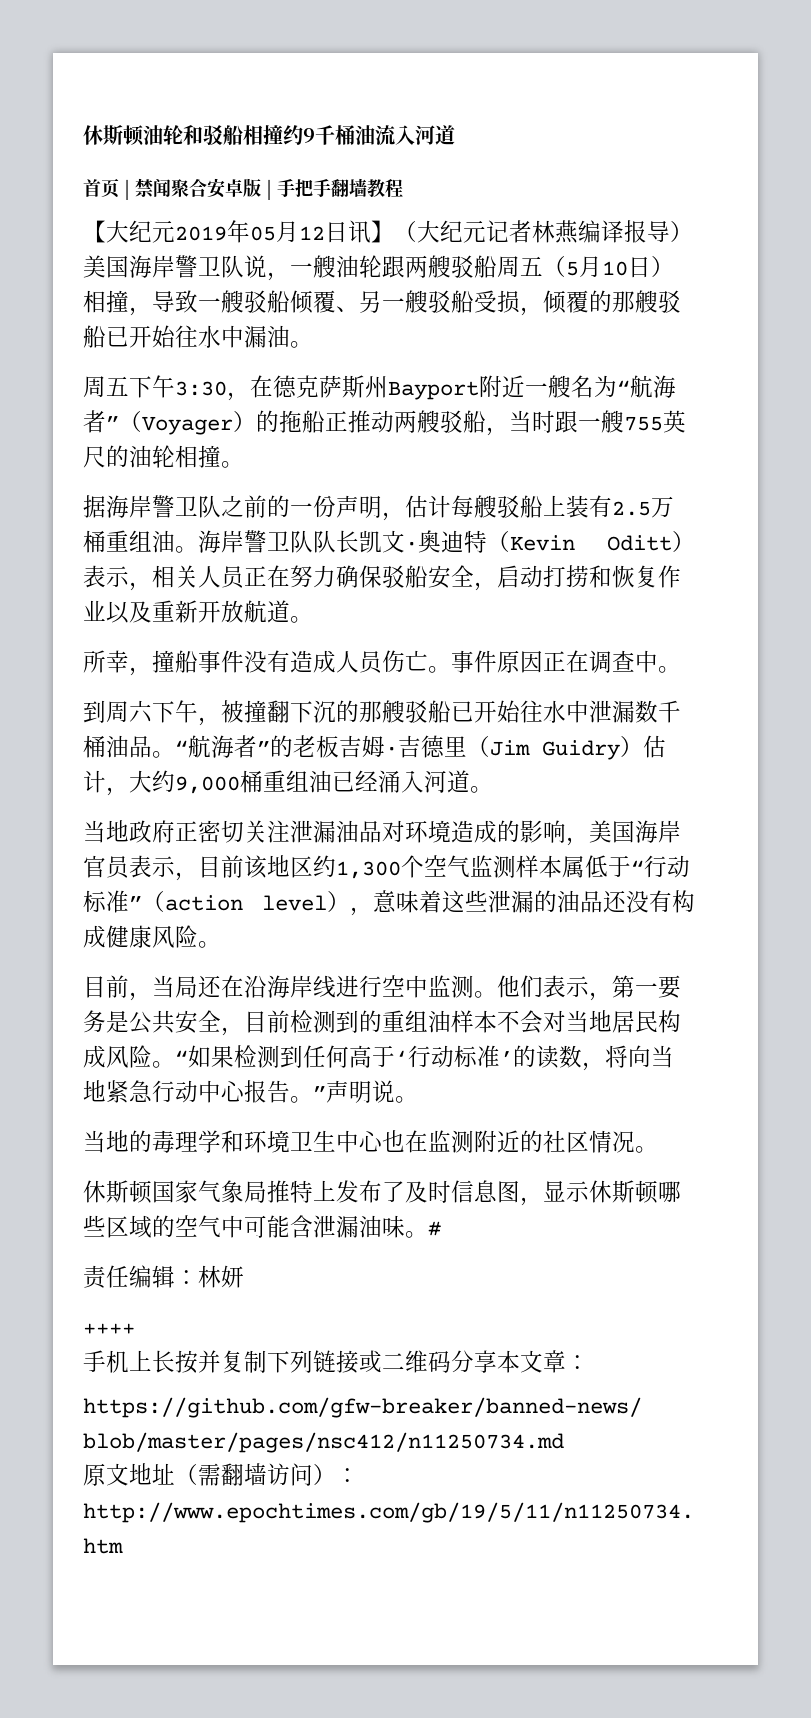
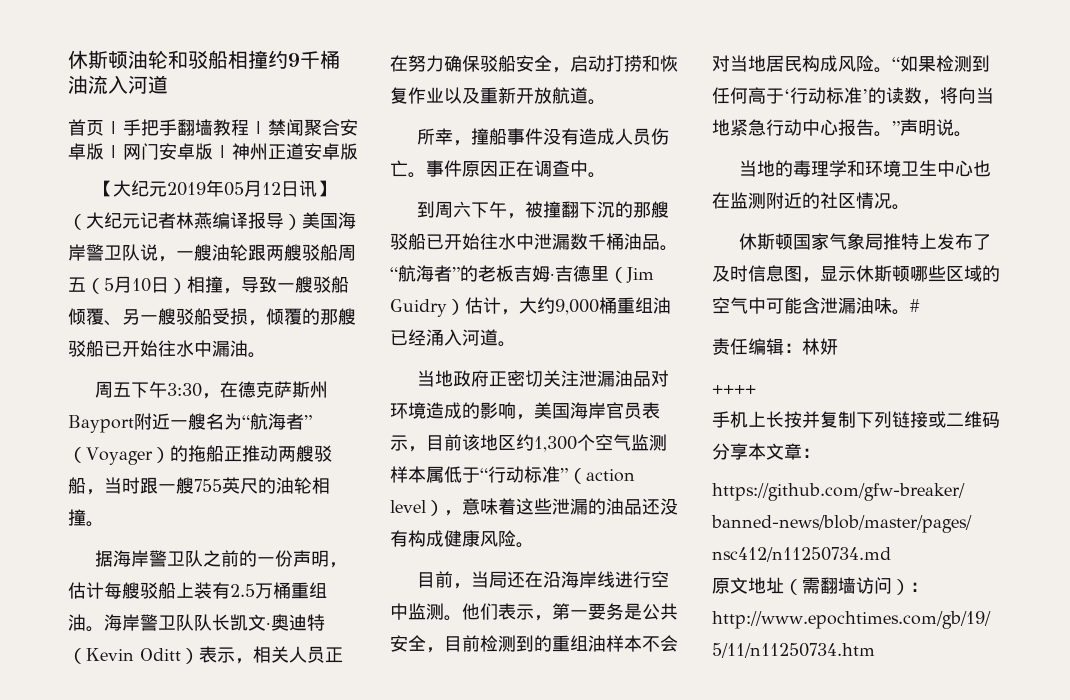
(130, 189) none -> [123,119,261,136] 手把手翻墙教程 |
[277,178,403,198] 手把手翻墙教程 -> [123,143,358,160] 网门安卓版 | 神州正道安卓版

